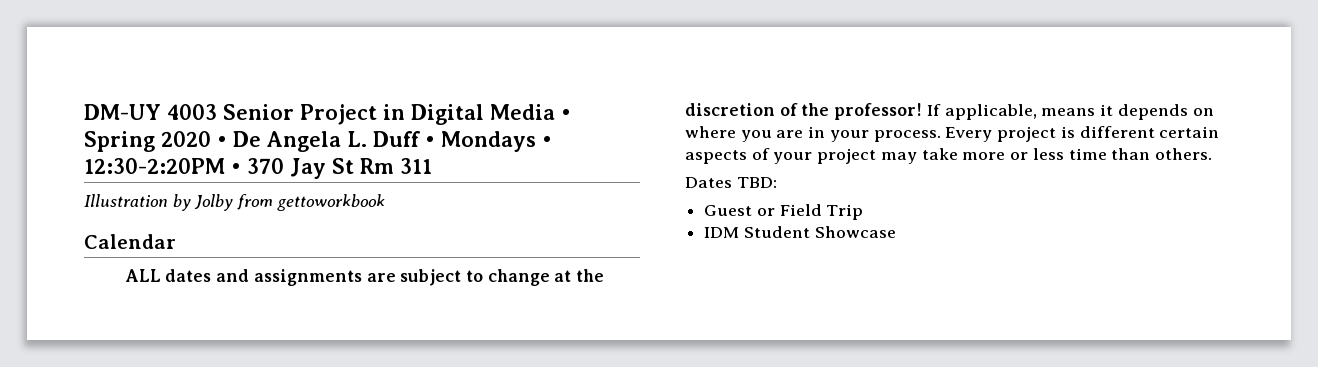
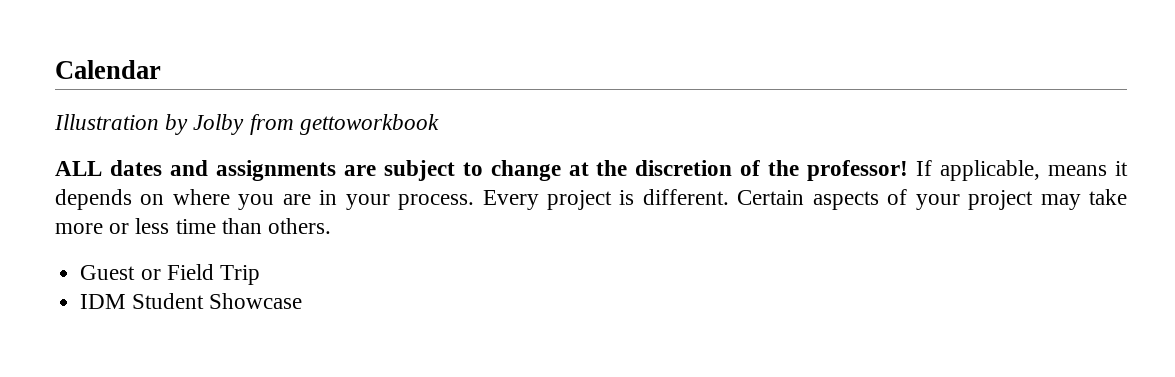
[84,104,571,125] [84,131,552,152] [84,158,432,179] DM-UY 4003 Senior Project in Digital Media • Spring 2020 • De Angela L. Duff • Mondays • 12:30-2:20PM • 370 Jay St Rm 311 -> [55,60,161,79] Calendar
[84,234,176,249] // Calendar -> (439, 124) none
[1079,126,1220,138] different certain -> [642,189,805,205] different. Certain
[685,177,777,188] // Dates TBD: -> (332, 226) none

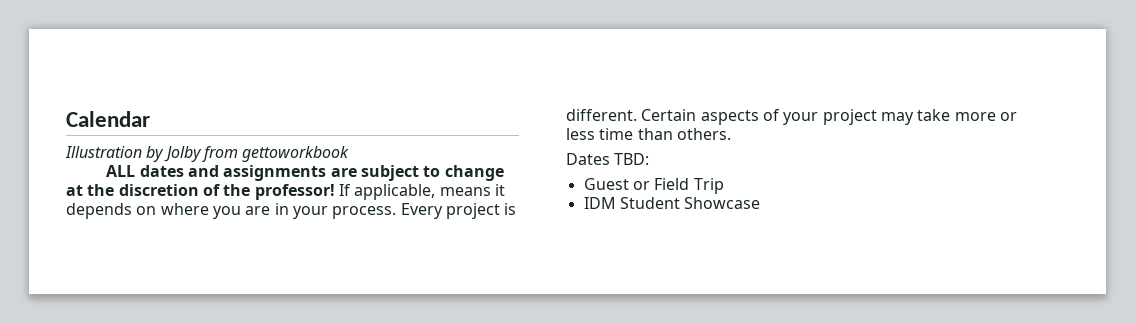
(332, 226) none -> [566,153,650,165] // Dates TBD:

